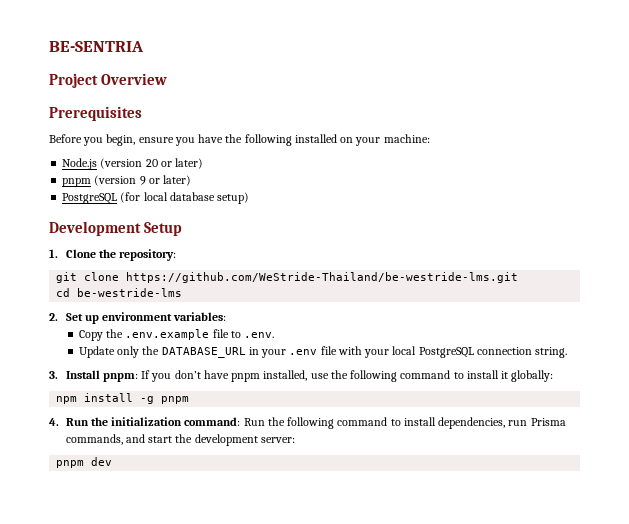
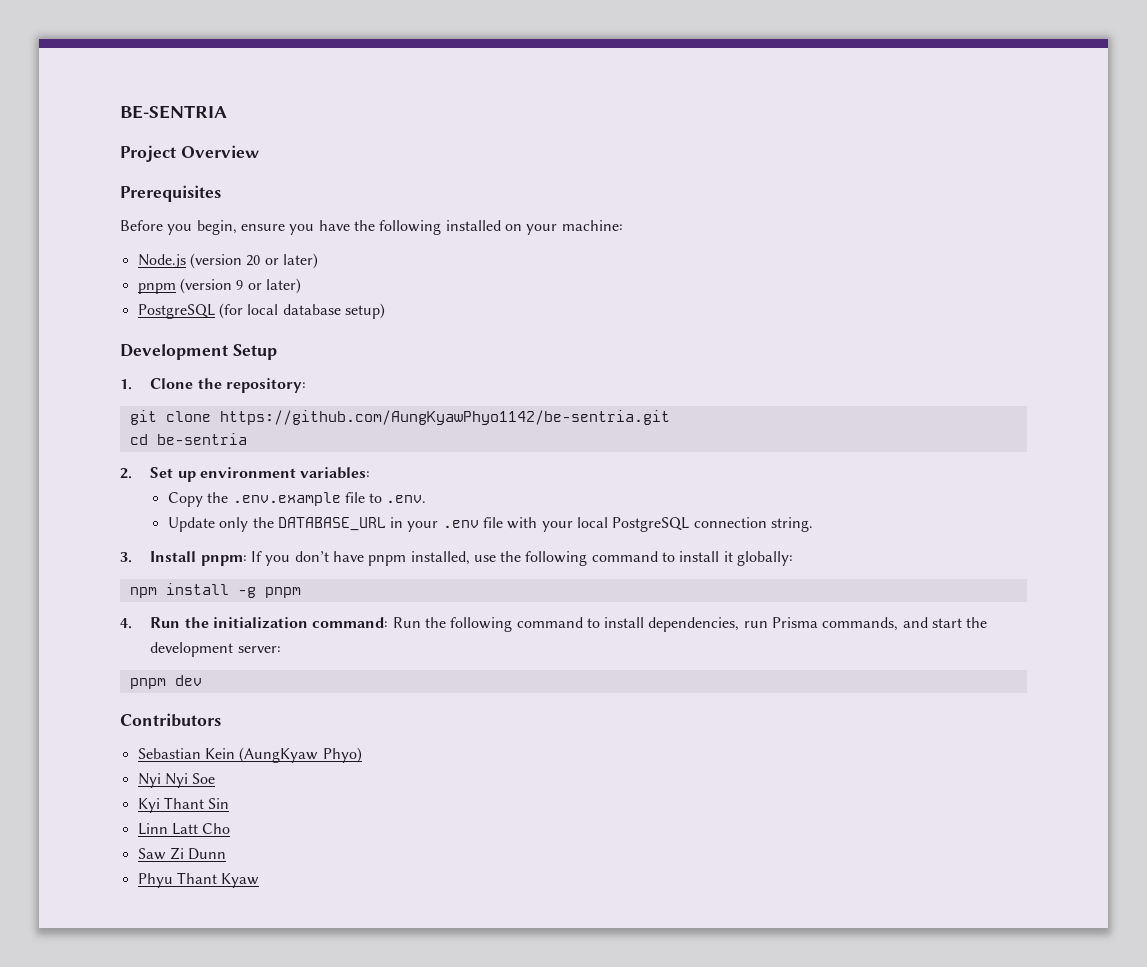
[126,272,519,283] https://github.com/WeStride-Thailand/be-westride-lms.git -> [219,410,670,425] https://github.com/AungKyawPhyo1142/be-sentria.git
[77,288,183,297] be-westride-lms -> [156,433,247,445] be-sentria
(113, 461) none -> [120,713,221,727] [137,747,362,763] [137,773,216,788] [137,797,230,813] [137,823,231,835] [137,847,227,860] [137,872,260,888] // Contributors // Sebastian Kein (AungKyaw Phyo) // Nyi Nyi Soe // Kyi Thant Sin // Linn Latt Cho // Saw Zi Dunn // Phyu Thant Kyaw

